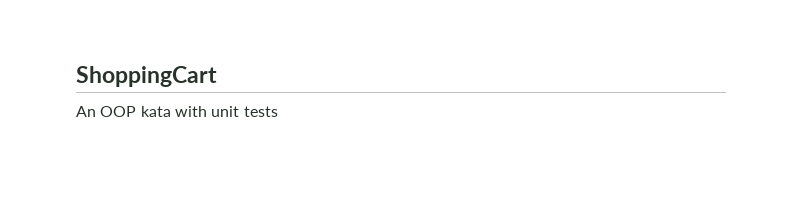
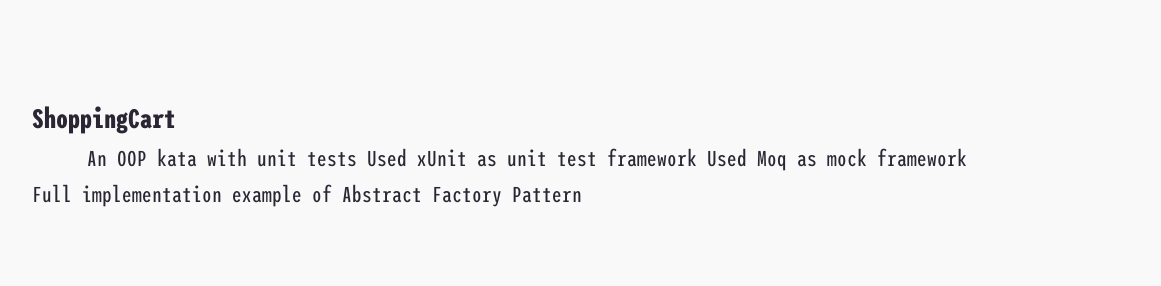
(278, 111) none -> [366,148,967,171] [32,184,582,207] Used xUnit as unit test framework Used Moq as mock framework // Full implementation example of Abstract Factory Pattern

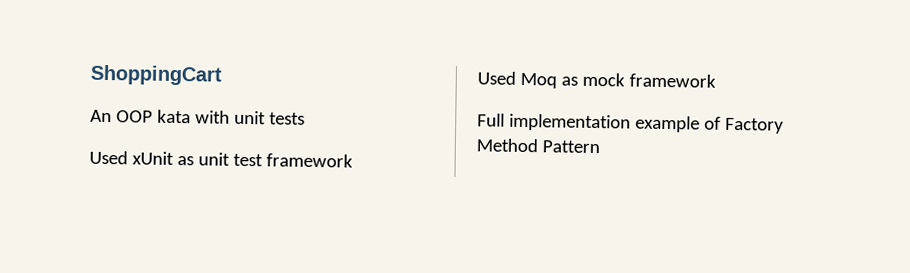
(357, 159) none -> (305, 118) //
(697, 157) none -> (353, 160) //
[342,184,502,207] Abstract Factory -> [724,117,784,134] [476,138,538,153] Factory Method

